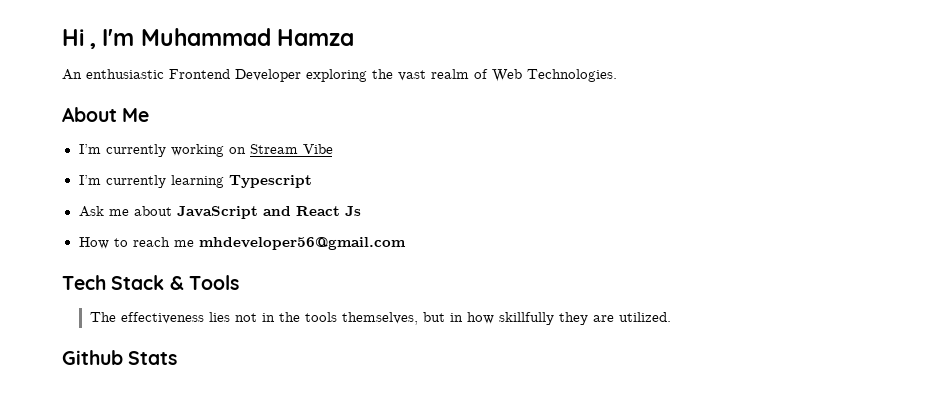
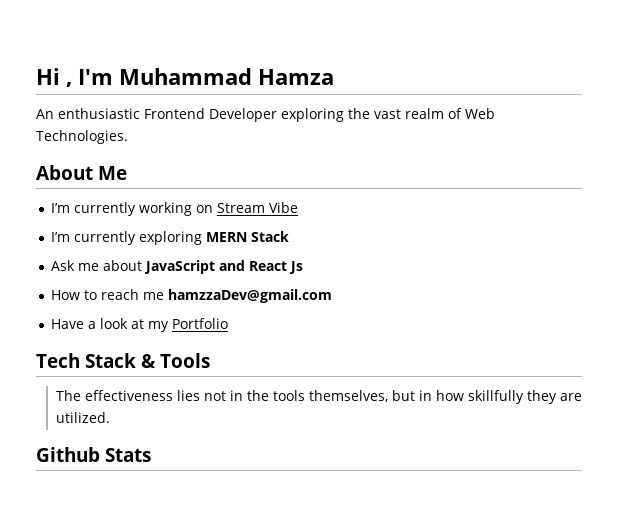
[170,175,312,188] learning Typescript -> [139,231,290,245] exploring MERN Stack
[198,237,406,250] mhdeveloper56@gmail.com -> [168,289,333,303] [51,318,229,332] hamzzaDev@gmail.com // Have a look at my Portfolio

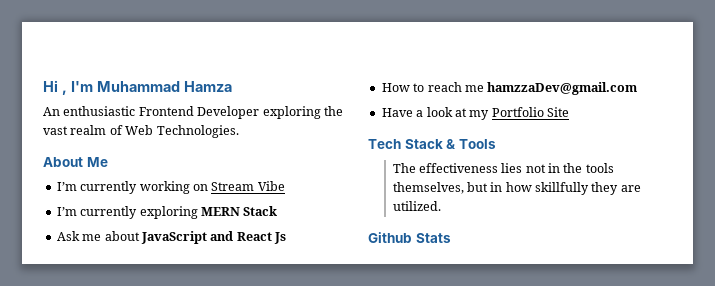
(229, 323) none -> [547,107,569,117] Site

